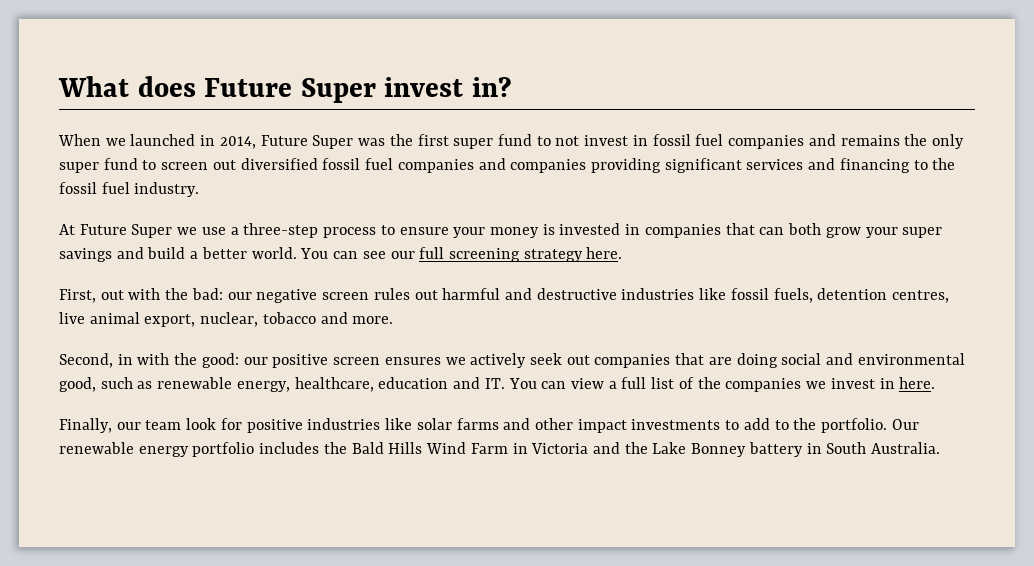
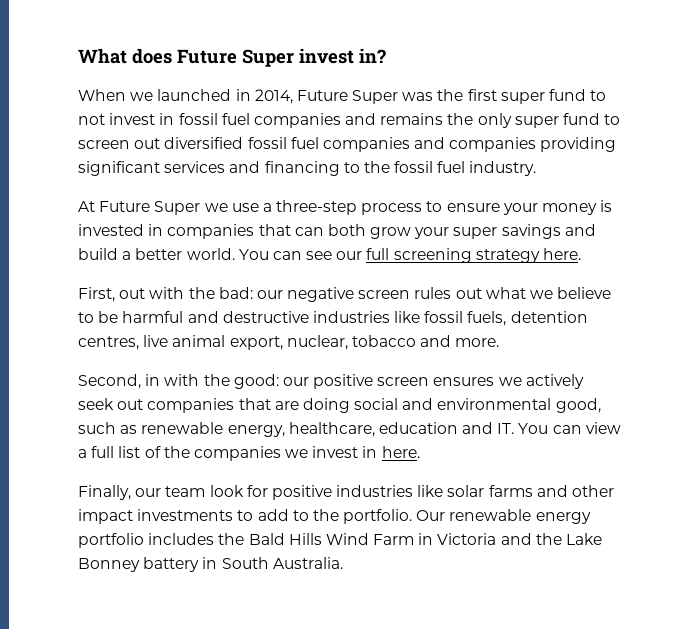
(438, 295) none -> [485,287,612,299] [78,311,119,323] what we believe to be

